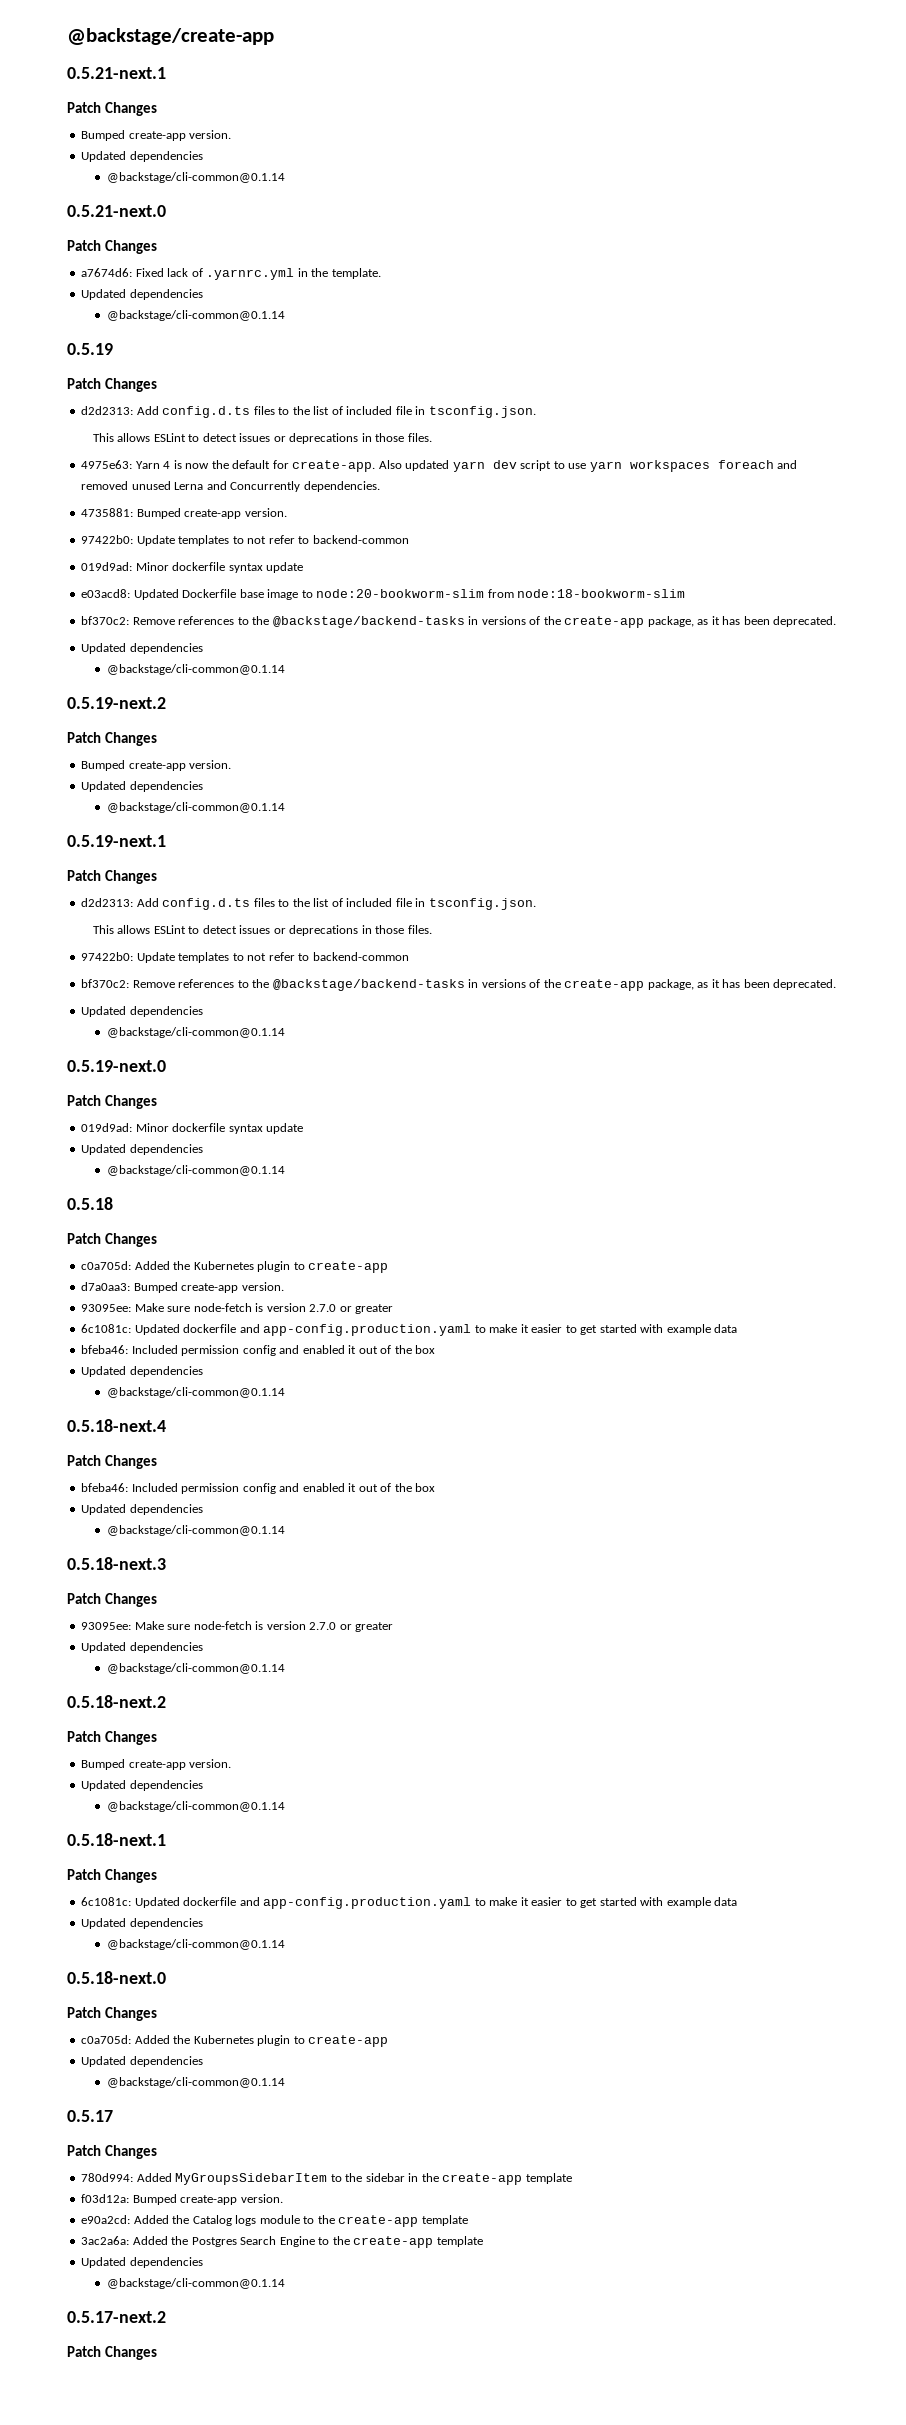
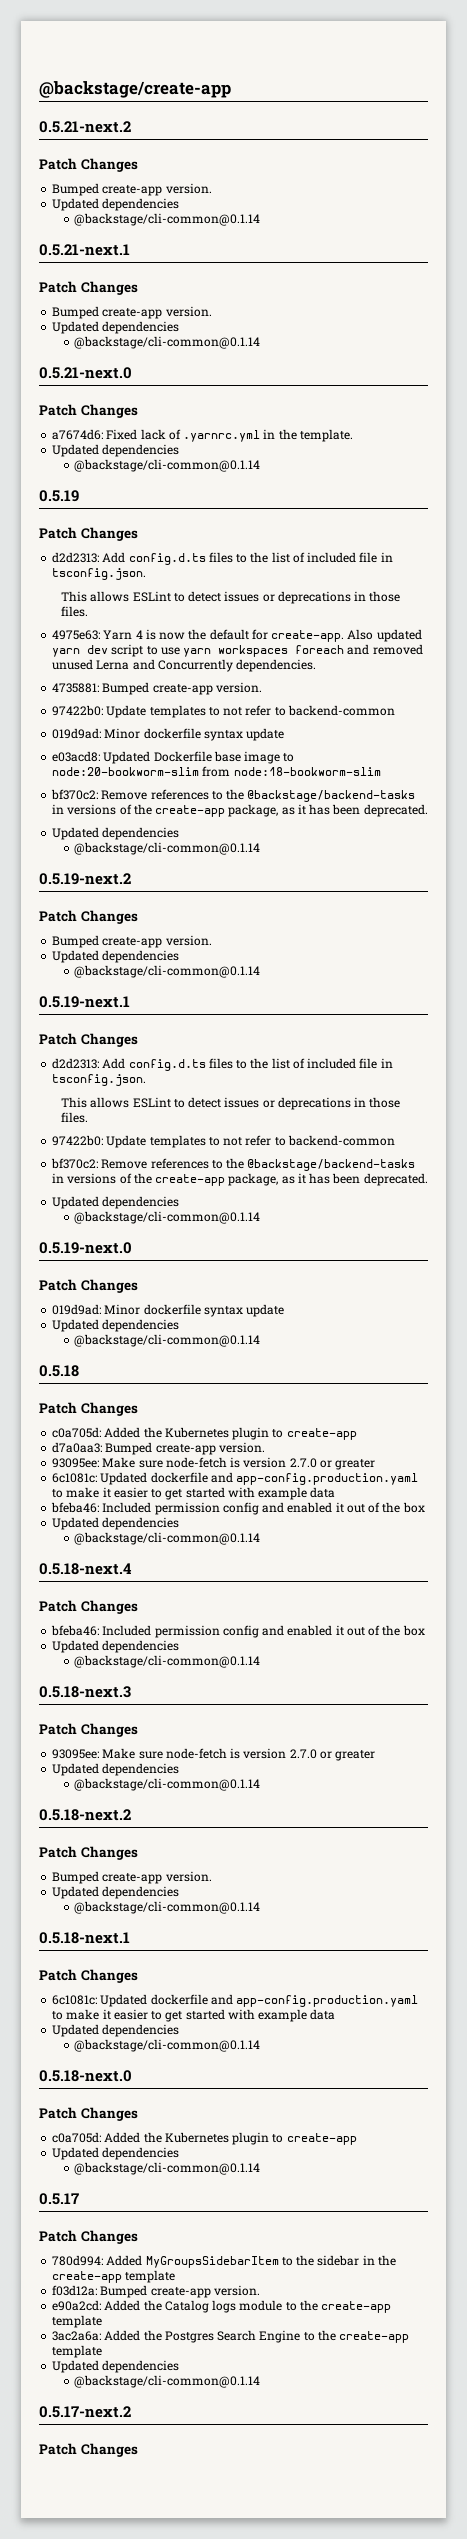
(274, 36) none -> [39,121,131,133] [39,158,138,172] [52,183,212,196] [52,198,180,211] [74,213,261,226] // 0.5.21-next.2 // Patch Changes // Bumped create-app version. // Updated dependencies // @backstage/cli-common@0.1.14

